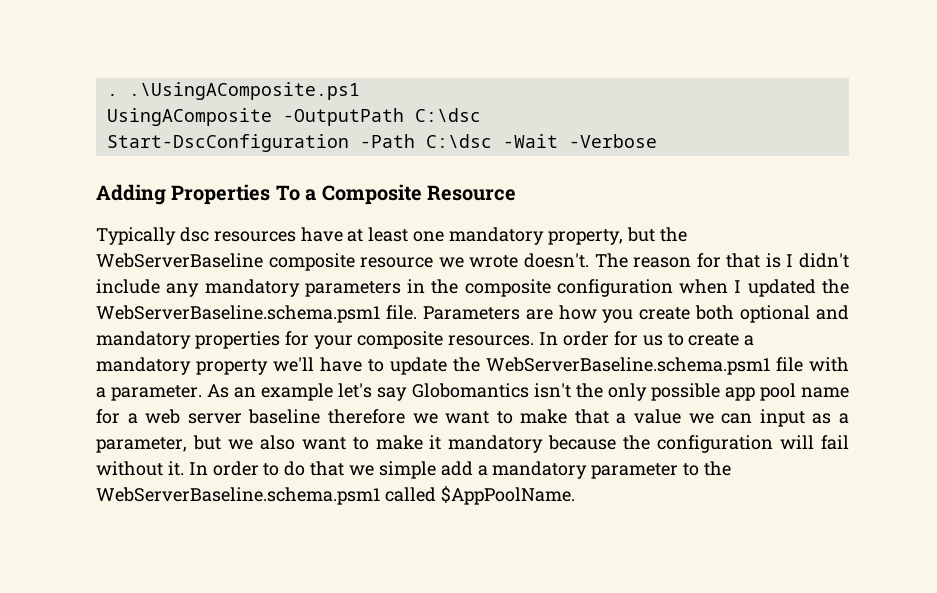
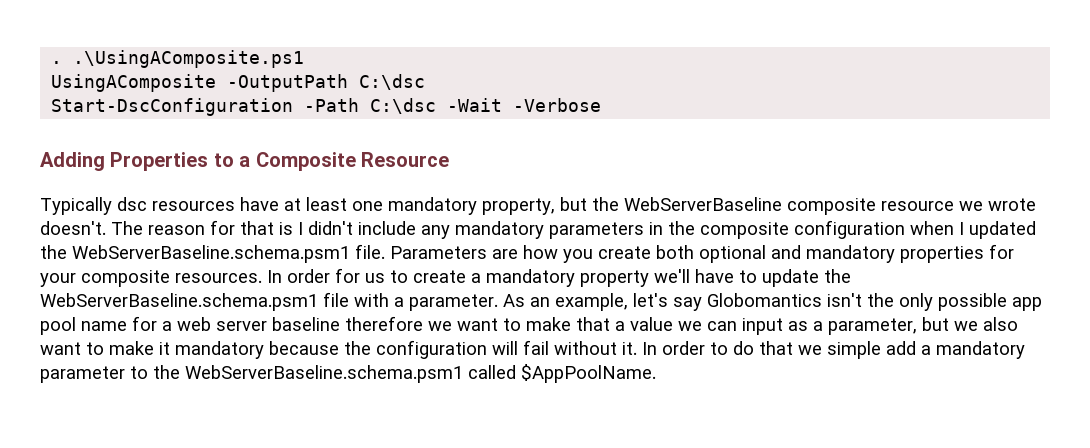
[275,185,300,201] To -> [213,153,234,167] to
[261,383,334,401] example -> [555,293,628,311] example,

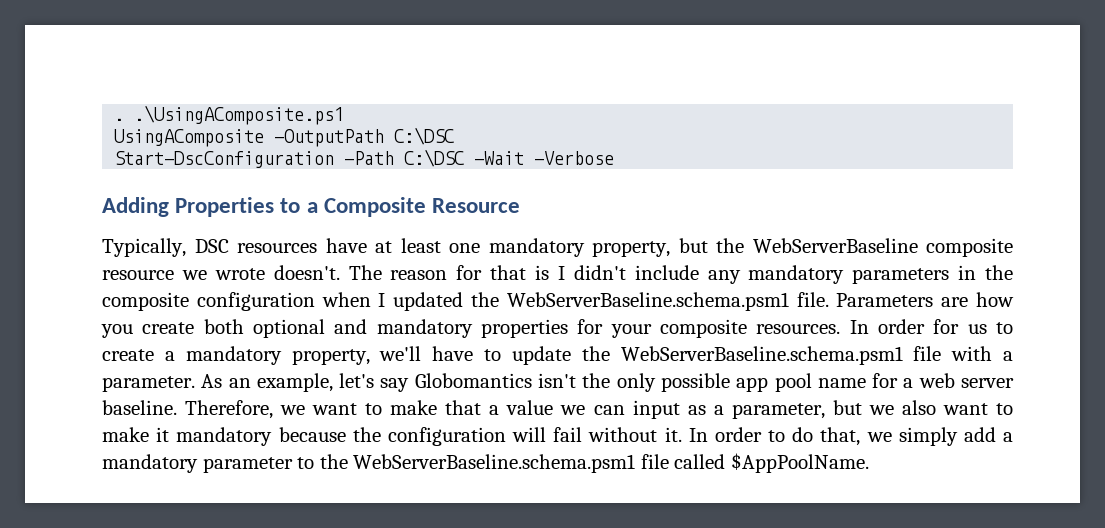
[359,74,426,90] C:\dsc -> [394,127,455,145] C:\DSC
[370,98,437,114] C:\dsc -> [404,149,465,167] C:\DSC
[40,197,147,215] Typically dsc -> [102,238,229,257] Typically, DSC
[580,270,649,287] property -> [291,349,370,365] property,
[272,316,423,331] baseline therefore -> [102,400,274,419] baseline. Therefore,
[759,341,881,359] that we simple -> [820,427,958,446] that, we simply
(463, 374) none -> [640,454,669,469] file

